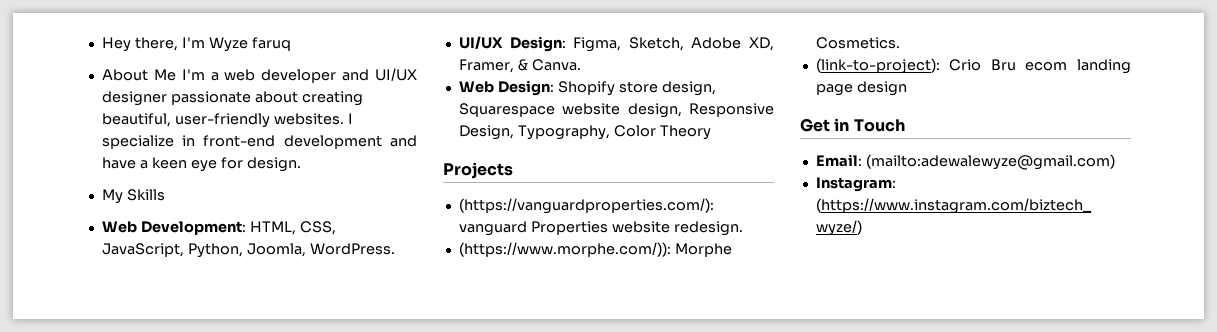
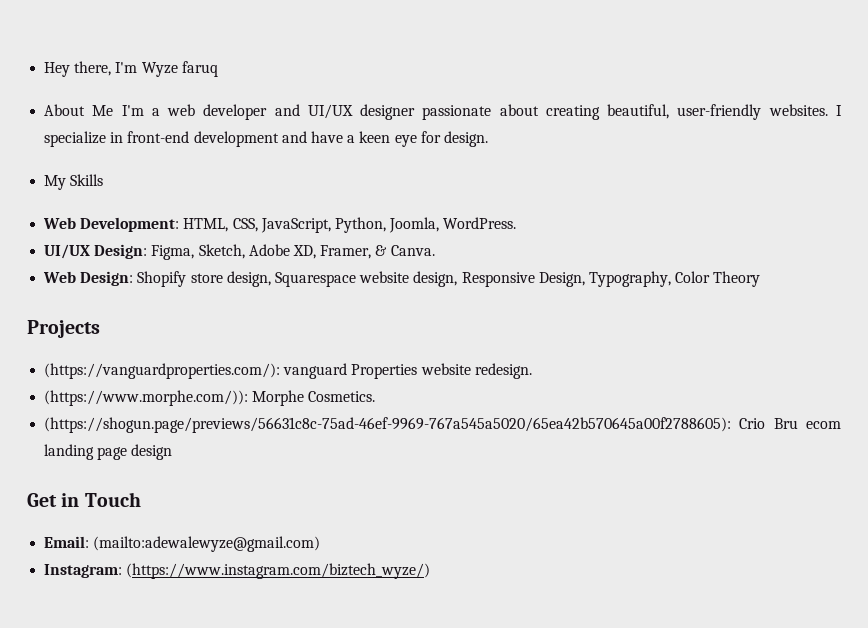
[815,58,940,73] (link-to-project): -> [44,417,732,433] (https://shogun.page/previews/56631c8c-75ad-46ef-9969-767a545a5020/65ea42b570645a00f2788605):

